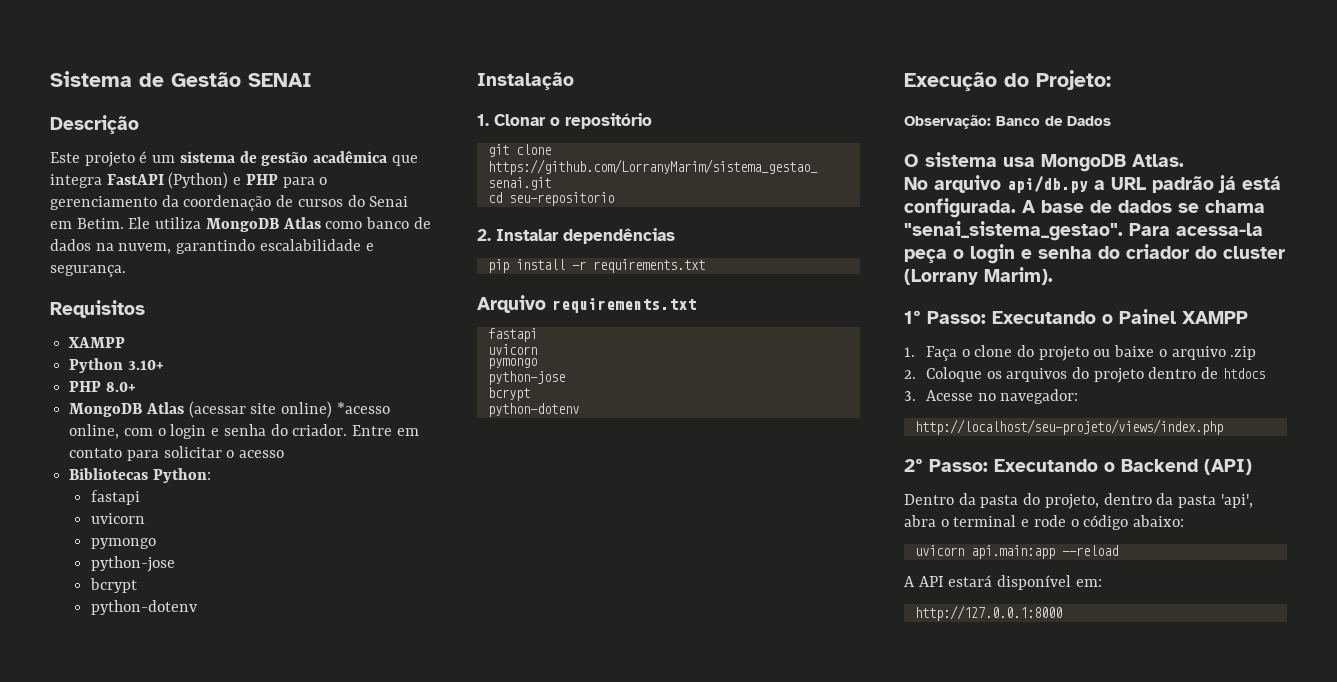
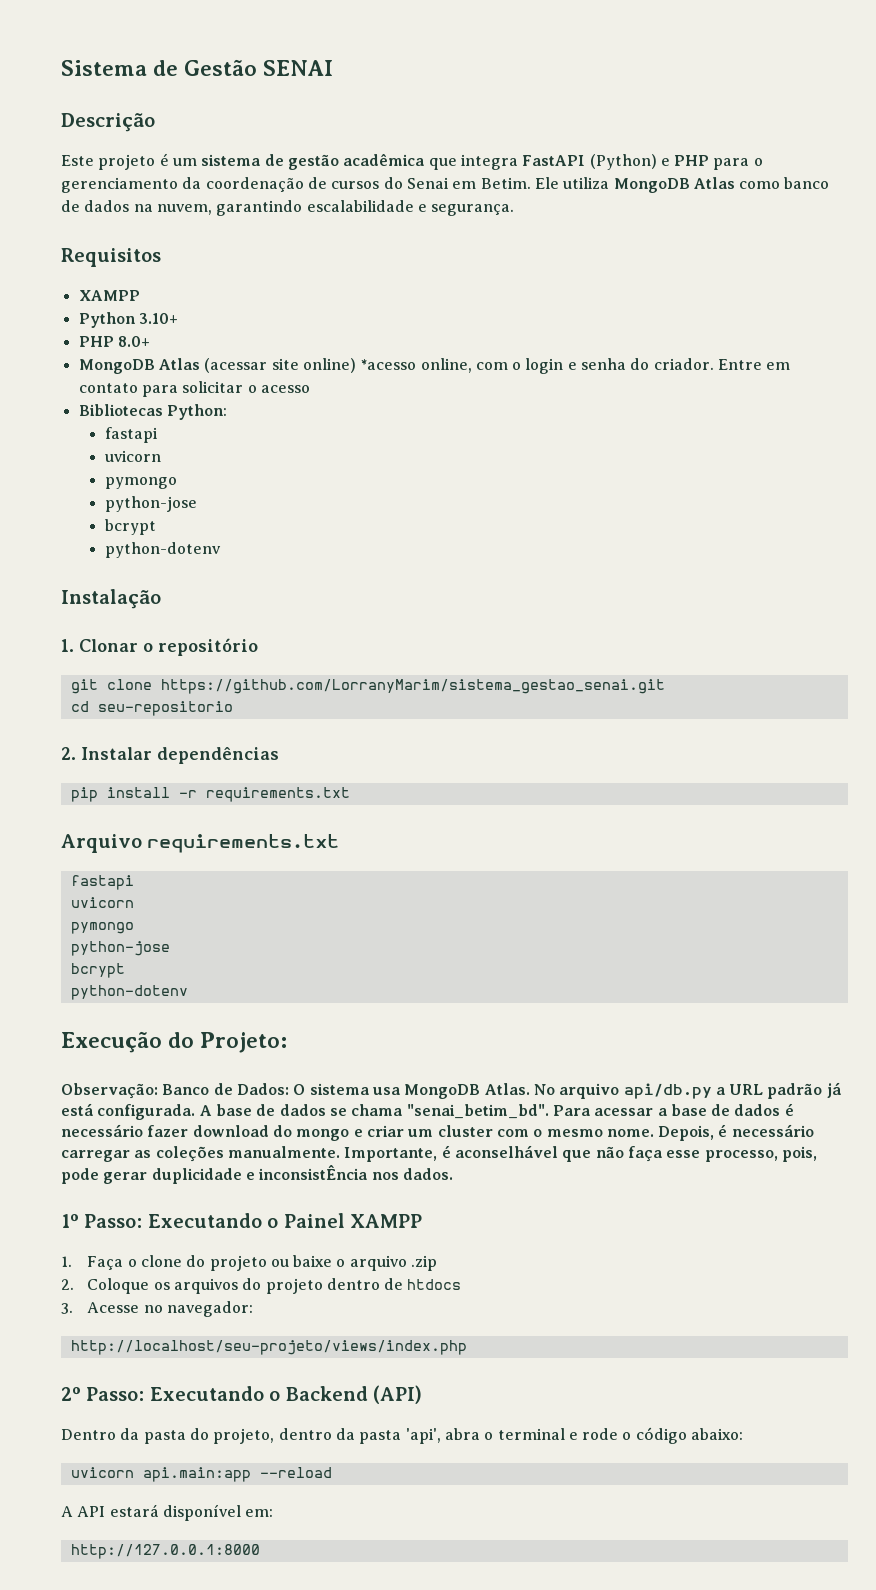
[1067,116,1111,126] Dados // -> [236,1083,289,1095] Dados:
(1184, 160) // -> (530, 1089) none
[904,221,1263,241] [904,244,1285,264] [904,267,1053,285] "senai_sistema_gestao". Para acessa-la peça o login e senha do criador do cluster (Lorrany Marim). -> [406,1103,794,1119] [61,1124,814,1141] [61,1145,817,1162] [61,1165,453,1184] "senai_betim_bd". Para acessar a base de dados é necessário fazer download do mongo e criar um cluster com o mesmo nome. Depois, é necessário carregar as coleções manualmente. Importante, é aconselhável que não faça esse processo, pois, pode gerar duplicidade e inconsistÊncia nos dados.

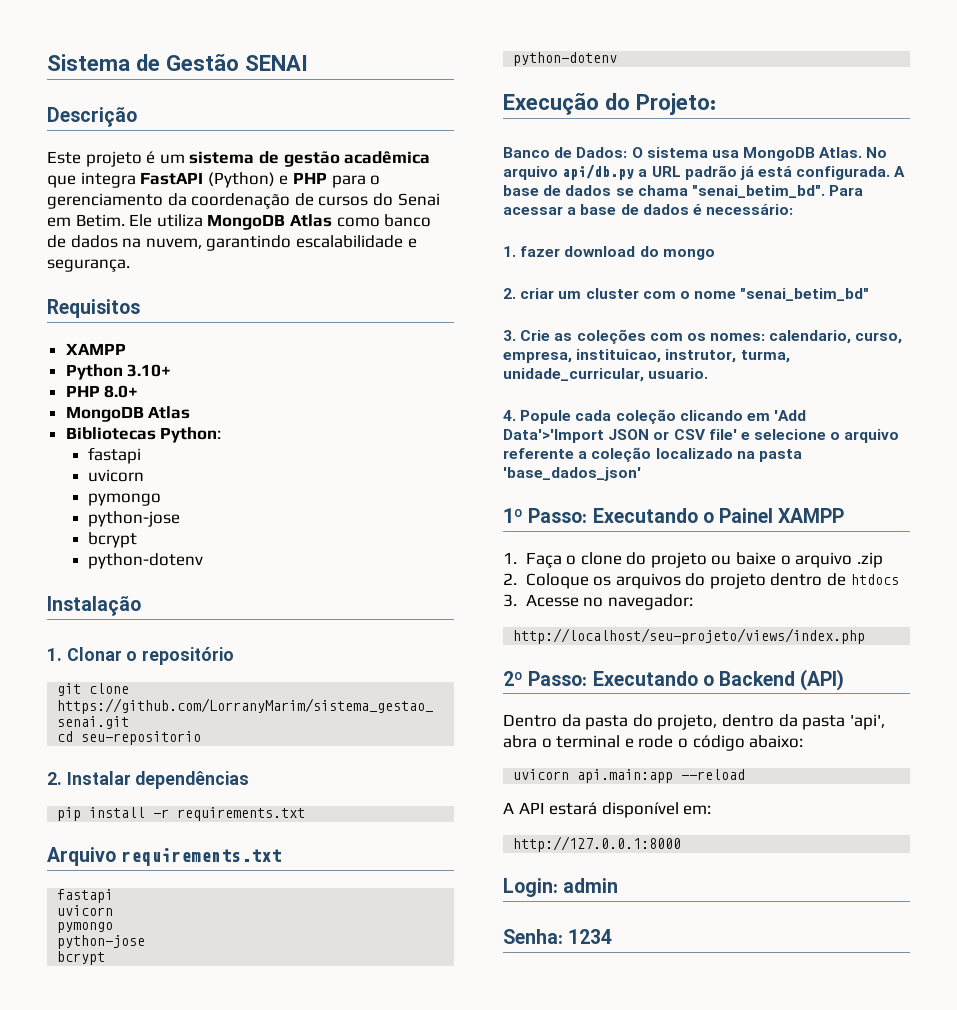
[204,358,791,374] [78,381,310,397] (acessar site online) *acesso online, com o login e senha do criador. Entre em contato para solicitar o acesso -> (191, 412) none
[61,1083,158,1099] Observação: -> (716, 104) none
[61,1124,143,1137] necessário -> [706,204,794,215] [503,246,516,257] necessário: // 1.
[353,1129,363,1137] e -> [503,288,516,299] // 2.
[546,1124,814,1141] [61,1145,817,1162] [61,1165,453,1184] mesmo nome. Depois, é necessário carregar as coleções manualmente. Importante, é aconselhável que não faça esse processo, pois, pode gerar duplicidade e inconsistÊncia nos dados. -> [694,288,870,301] [503,329,903,344] [503,349,790,363] [503,368,709,382] [503,409,807,424] [503,429,900,443] [503,447,802,462] [503,467,641,481] nome "senai_betim_bd" // 3. Crie as coleções com os nomes: calendario, curso, empresa, instituicao, instrutor, turma, unidade_curricular, usuario. // 4. Popule cada coleção clicando em 'Add Data'>'Import JSON or CSV file' e selecione o arquivo referente a coleção localizado na pasta 'base_dados_json'
(260, 1551) none -> [503,878,619,897] [503,929,613,944] // Login: admin // Senha: 1234

